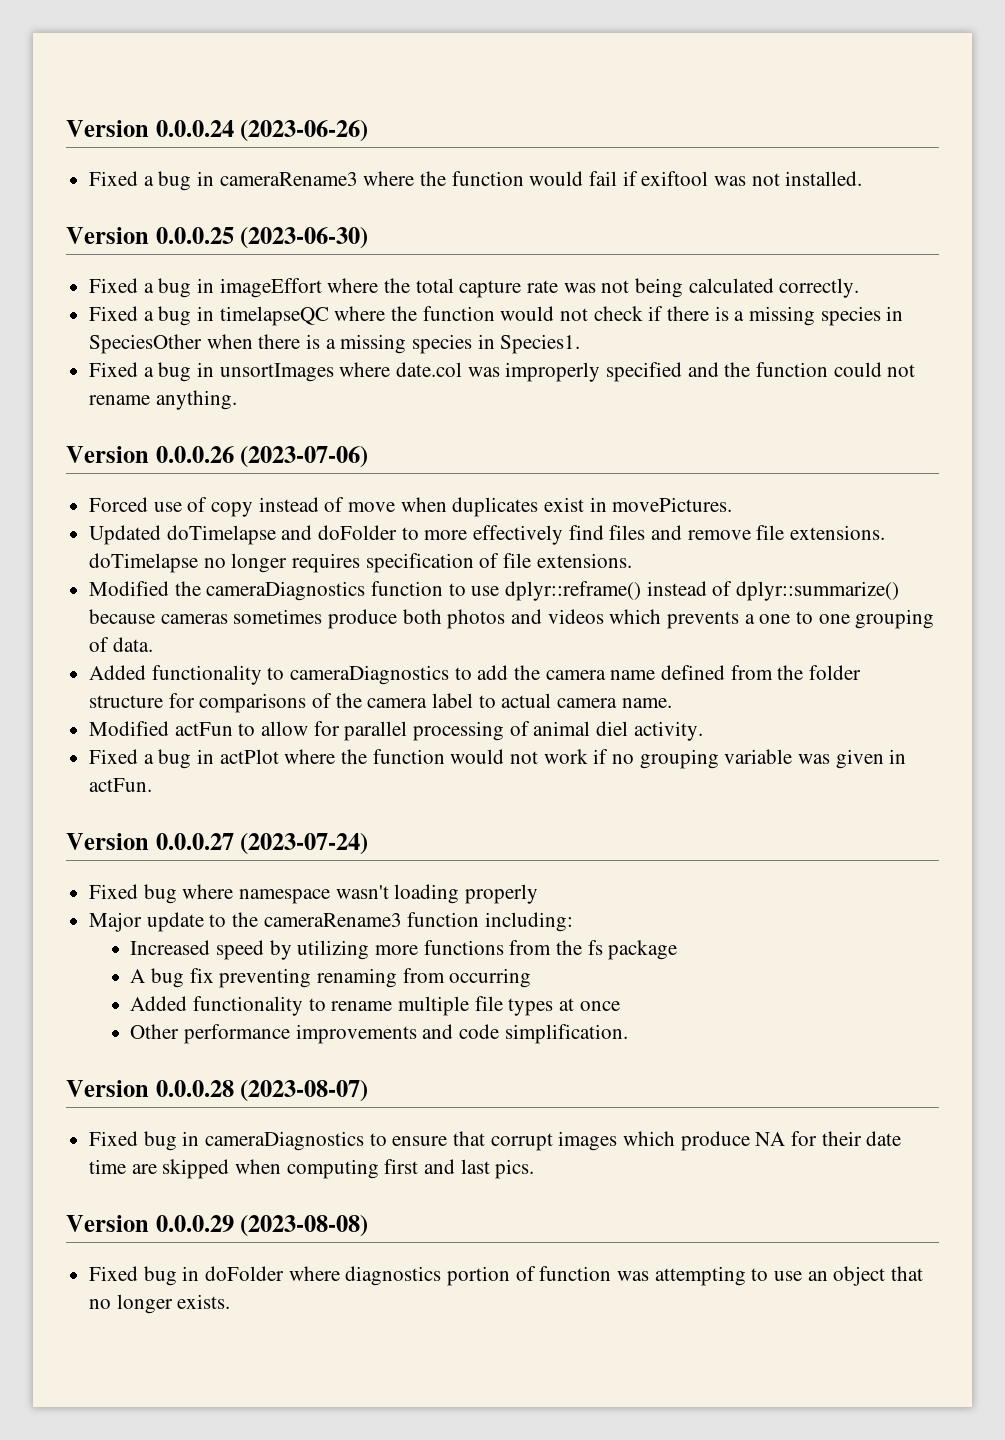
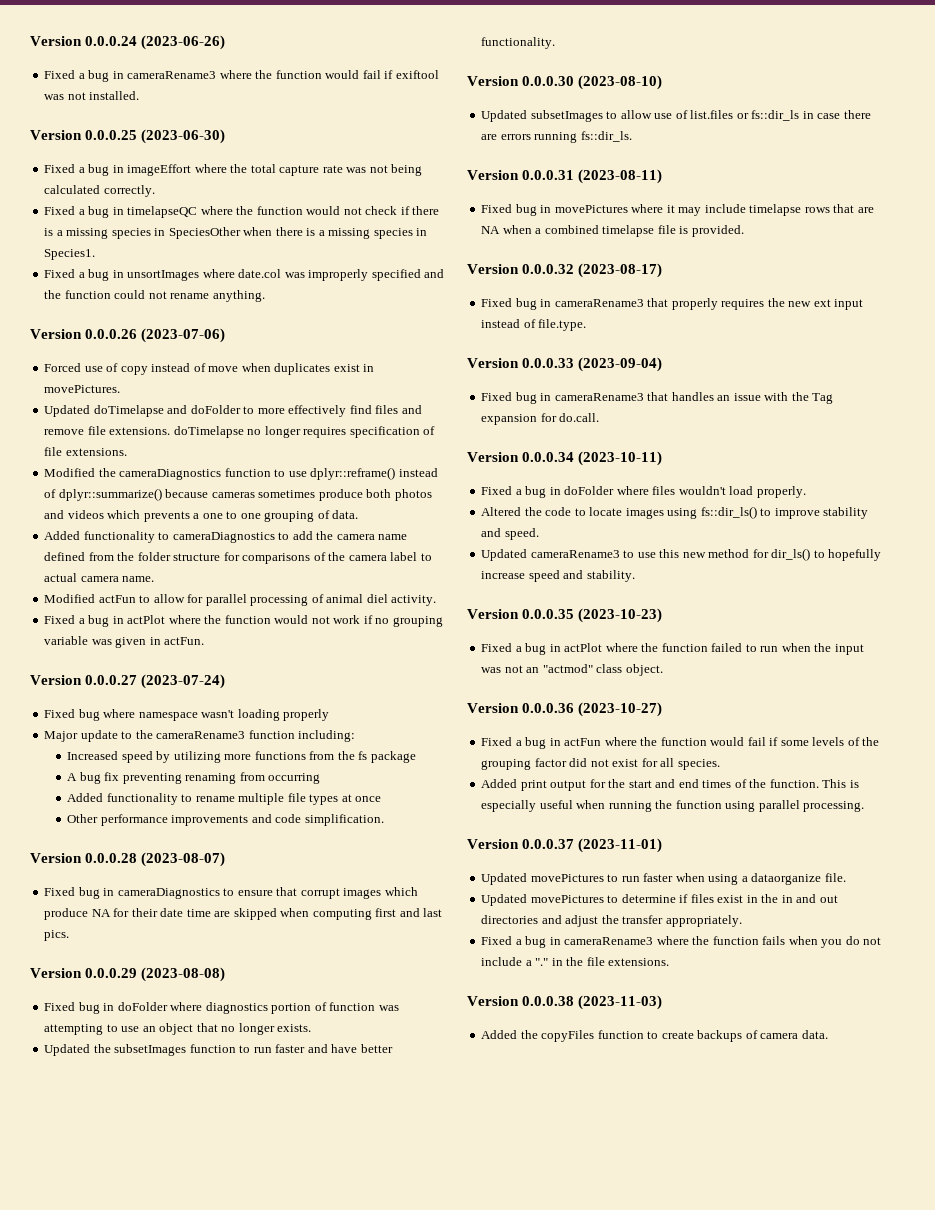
(231, 1301) none -> [44,1044,393,1056] [481,37,556,49] [467,75,663,90] [481,110,871,122] [481,131,632,143] [467,169,663,184] [481,204,874,216] [481,225,744,237] [467,263,663,278] [481,298,864,310] [481,319,587,331] [467,357,663,372] [481,392,834,404] [481,413,600,425] [467,451,663,466] [481,486,806,498] [481,506,869,519] [481,528,539,540] [481,548,882,561] [481,570,635,582] [467,608,663,623] [481,643,864,655] [481,664,663,676] [467,702,663,717] [481,737,880,749] [481,758,720,770] [481,779,859,791] [481,800,865,812] [467,838,663,853] [481,873,846,885] [481,894,838,906] [481,915,742,927] [481,936,882,948] [481,957,670,966] [467,995,663,1010] [481,1030,828,1042] // Updated the subsetImages function to run faster and have better functionality. // Version 0.0.0.30 (2023-08-10) // Updated subsetImages to allow use of list.files or fs::dir_ls in case there are errors running fs::dir_ls. // Version 0.0.0.31 (2023-08-11) // Fixed bug in movePictures where it may include timelapse rows that are NA when a combined timelapse file is provided. // Version 0.0.0.32 (2023-08-17) // Fixed bug in cameraRename3 that properly requires the new ext input instead of file.type. // Version 0.0.0.33 (2023-09-04) // Fixed bug in cameraRename3 that handles an issue with the Tag expansion for do.call. // Version 0.0.0.34 (2023-10-11) // Fixed a bug in doFolder where files wouldn't load properly. // Altered the code to locate images using fs::dir_ls() to improve stability and speed. // Updated cameraRename3 to use this new method for dir_ls() to hopefully increase speed and stability. // Version 0.0.0.35 (2023-10-23) // Fixed a bug in actPlot where the function failed to run when the input was not an "actmod" class object. // Version 0.0.0.36 (2023-10-27) // Fixed a bug in actFun where the function would fail if some levels of the grouping factor did not exist for all species. // Added print output for the start and end times of the function. This is especially useful when running the function using parallel processing. // Version 0.0.0.37 (2023-11-01) // Updated movePictures to run faster when using a dataorganize file. // Updated movePictures to determine if files exist in the in and out directories and adjust the transfer appropriately. // Fixed a bug in cameraRename3 where the function fails when you do not include a "." in the file extensions. // Version 0.0.0.38 (2023-11-03) // Added the copyFiles function to create backups of camera data.

